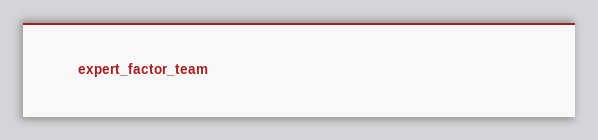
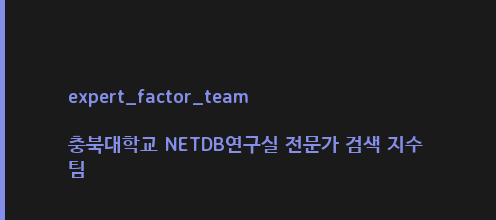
(208, 70) none -> [68,135,423,154] [68,161,86,178] // 충북대학교 NETDB연구실 전문가 검색 지수 팀

